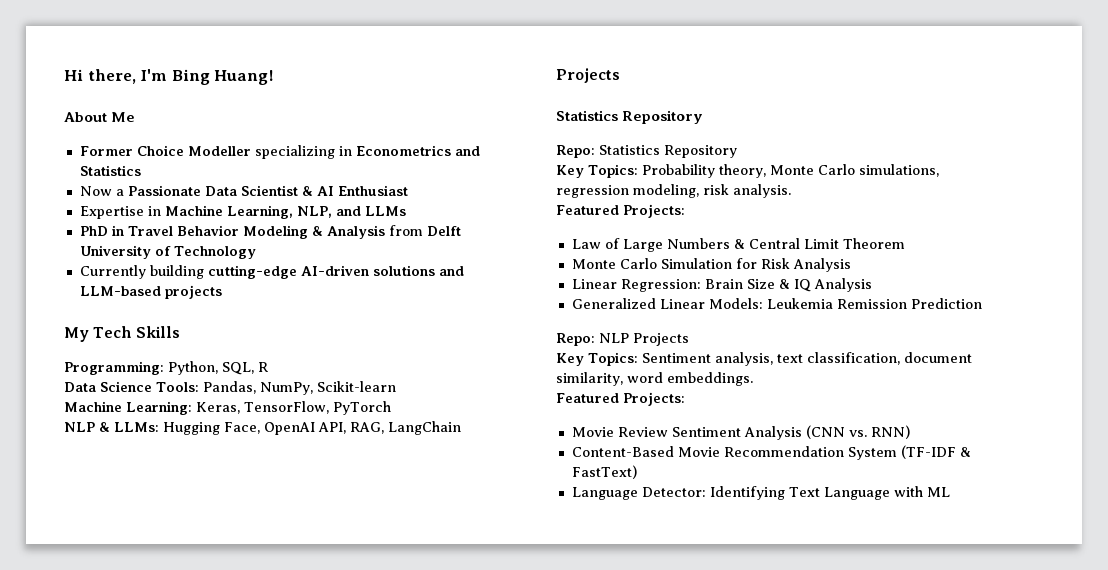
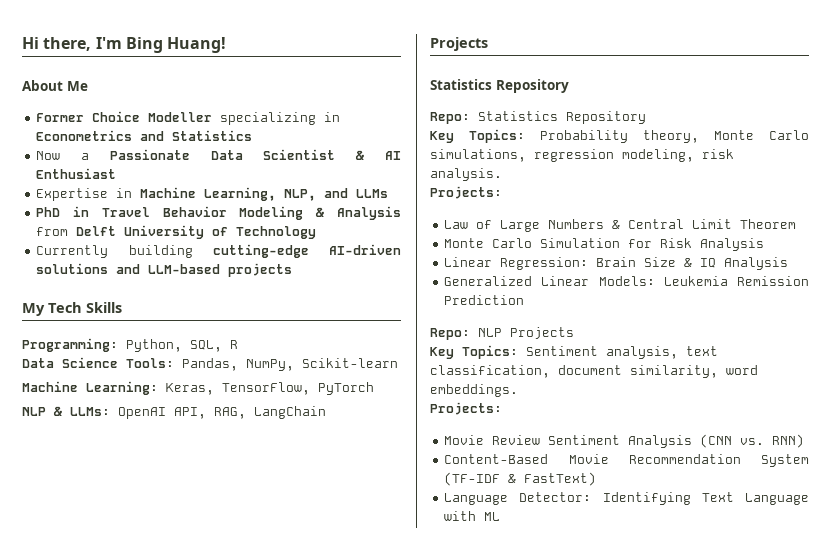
[163,422,260,435] Hugging Face, -> (110, 411) none
[556,205,619,215] Featured -> (502, 174) none
[556,393,619,403] Featured -> (518, 390) none

